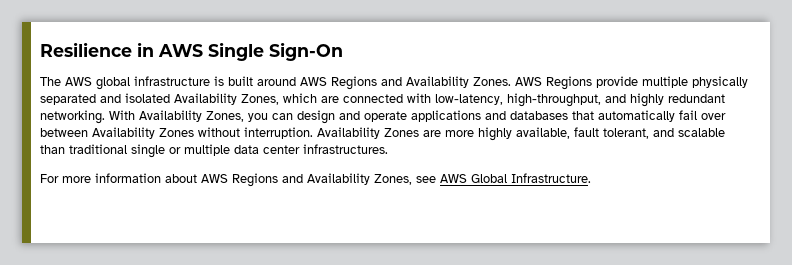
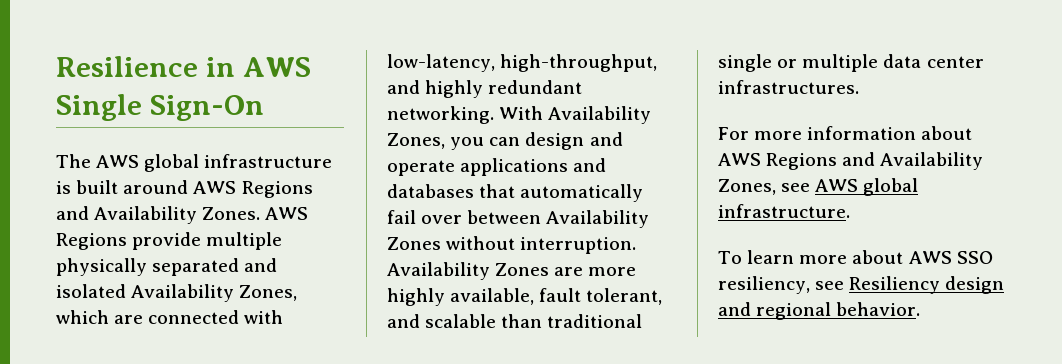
[471,173,591,183] Global Infrastructure. -> [863,178,919,196] [718,204,850,218] [718,250,993,264] [718,276,1005,294] [718,302,921,320] global infrastructure. // To learn more about AWS SSO resiliency, see Resiliency design and regional behavior.

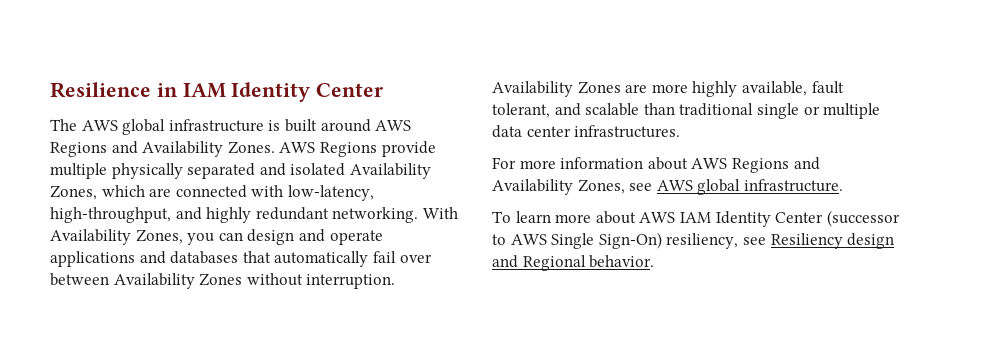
[242,57,311,77] [56,94,264,121] AWS Single Sign-On -> [182,82,384,102] IAM Identity Center
[956,251,993,264] SSO -> [679,210,900,227] [492,232,662,249] IAM Identity Center (successor to AWS Single Sign-On)
[756,302,832,320] regional -> [522,255,586,271] Regional

